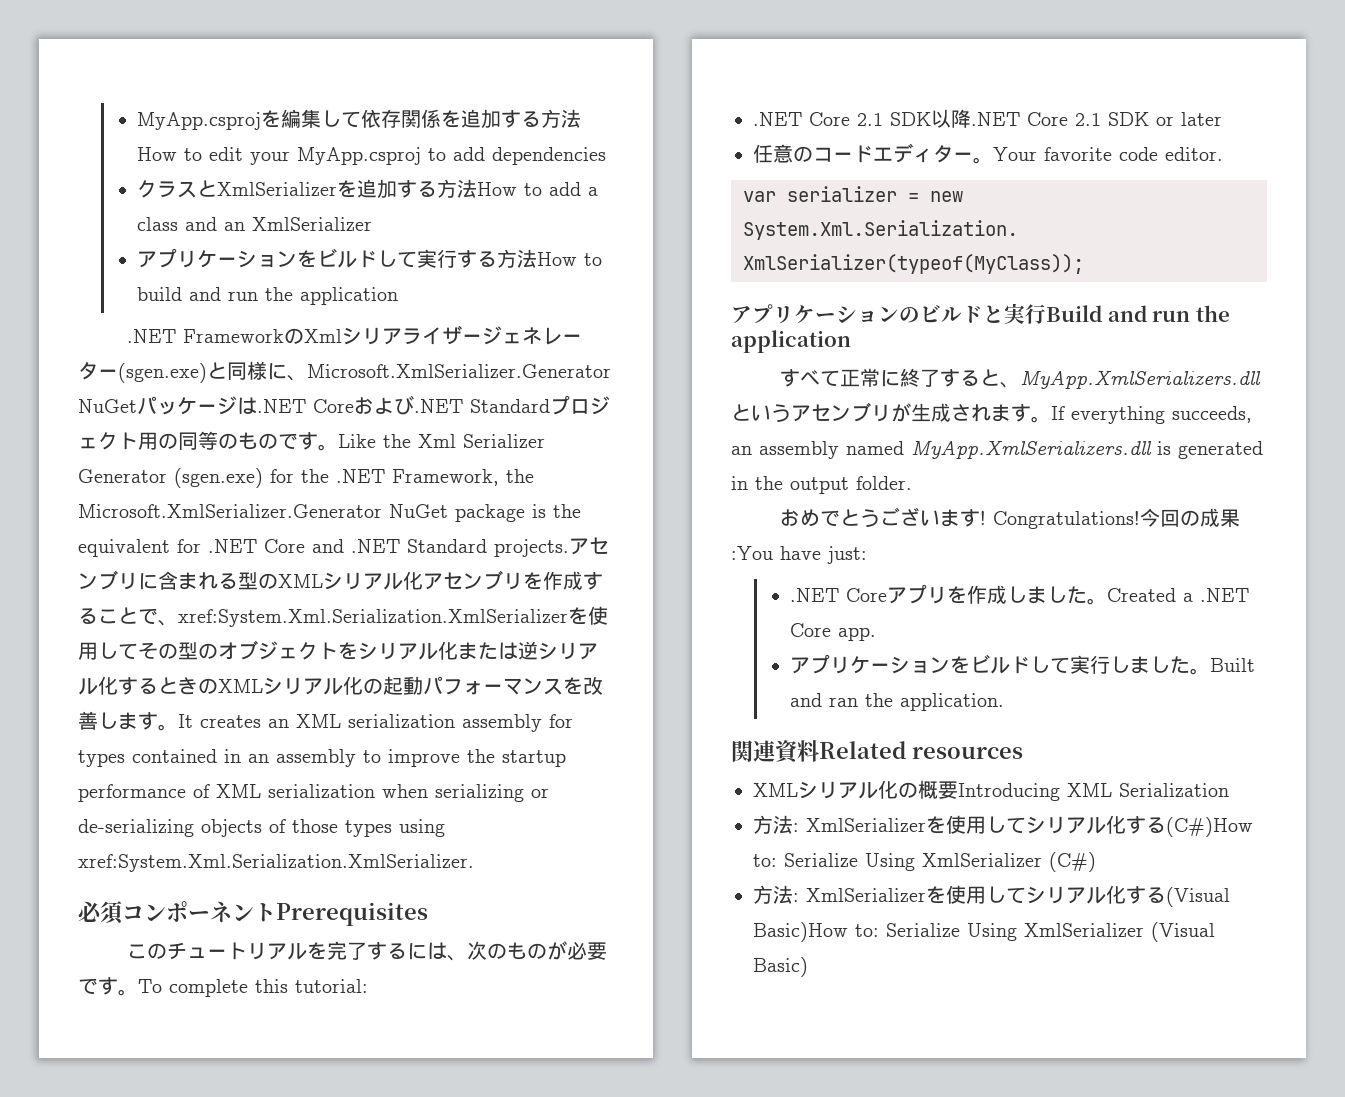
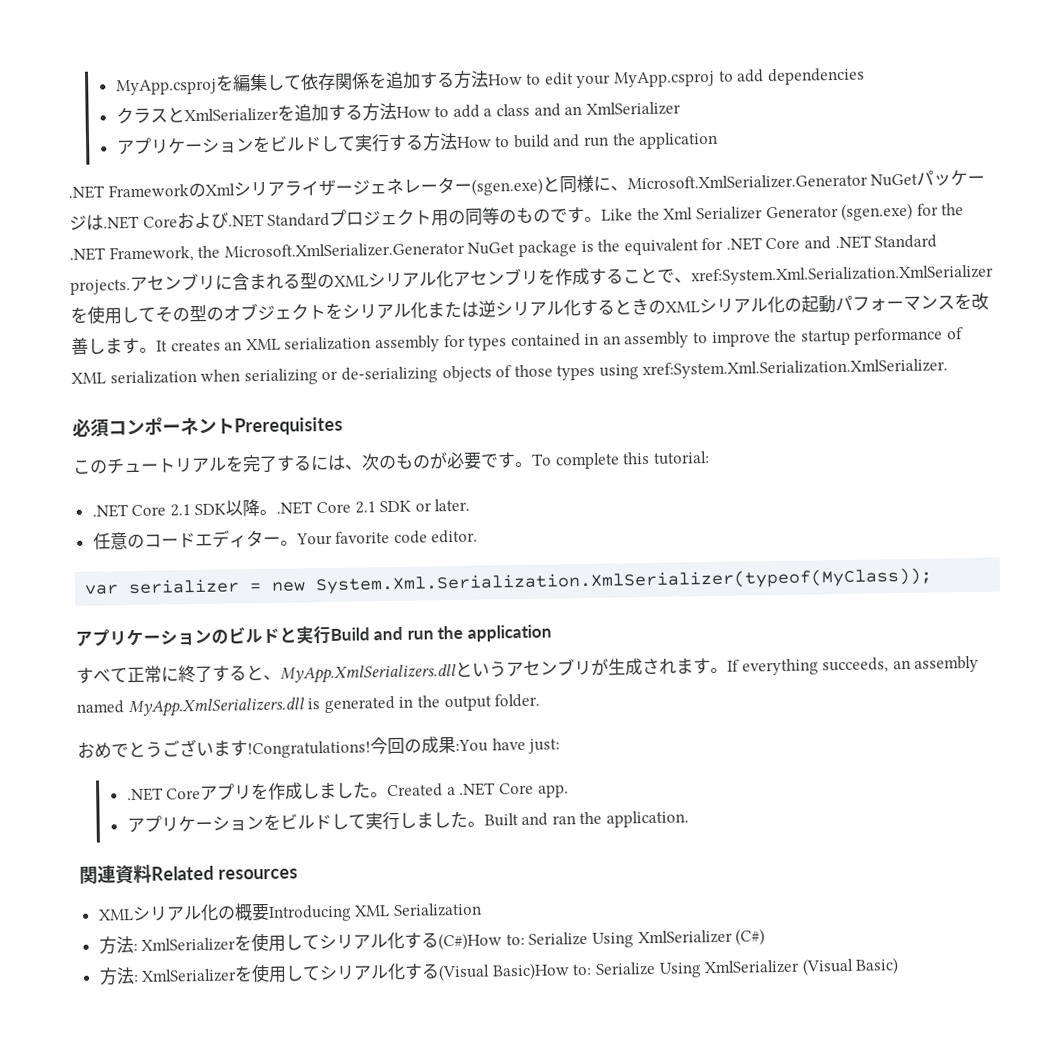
(971, 118) none -> [259,509,278,516] 。
[1181,112,1222,126] later -> [434,498,471,512] later.
[979,510,1140,529] ! Congratulations! -> [247,740,371,759] !Congratulations!

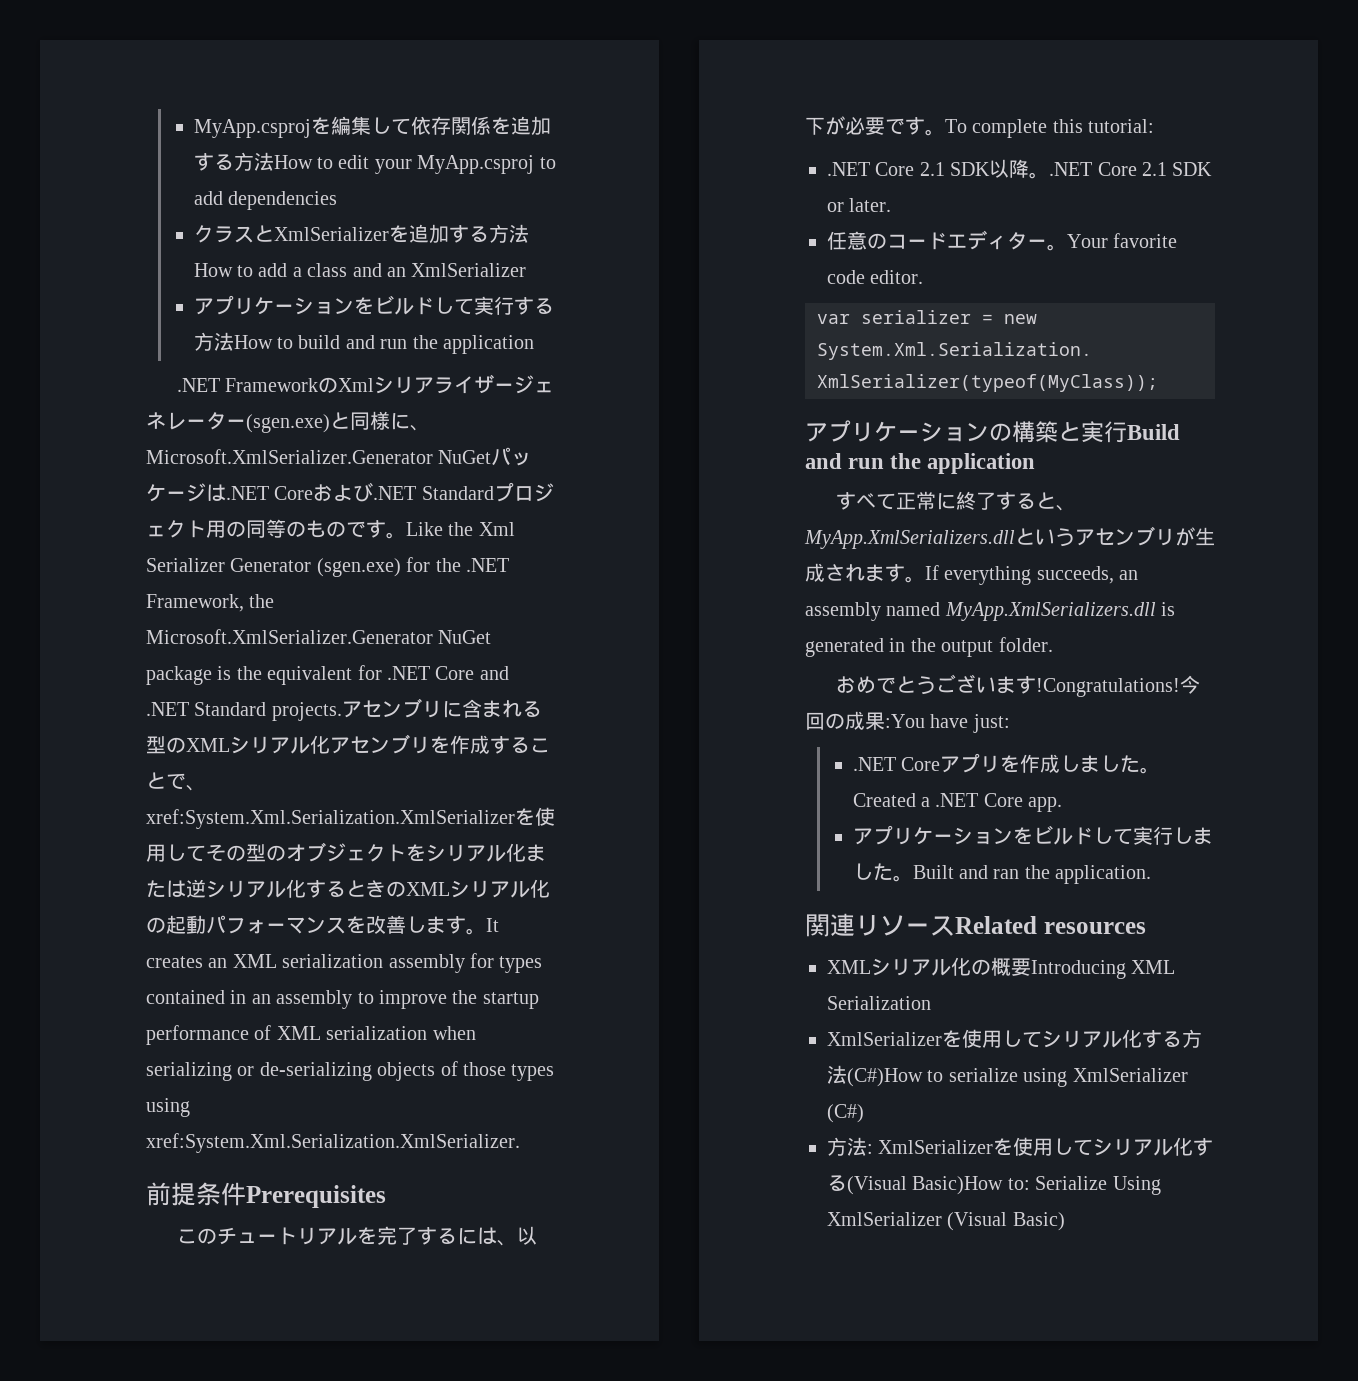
[72,416,235,437] 必須コンポーネント -> [146,1182,246,1206] 前提条件
[361,452,431,471] 次のもの -> [516,1226,537,1245] [805,117,825,135] 以下
[228,626,280,644] ビルド -> [1012,421,1058,443] 構築
[115,864,152,885] 資料 -> [855,915,955,936] リソース
[98,931,635,955] 方法: XmlSerializerを使用してシリアル化する(C#)How to: Serialize Using -> [827,1029,1202,1048] [827,1065,1068,1087] XmlSerializerを使用してシリアル化する方法(C#)How to serialize using

